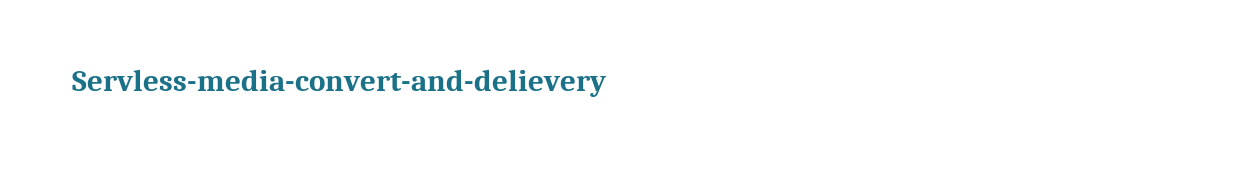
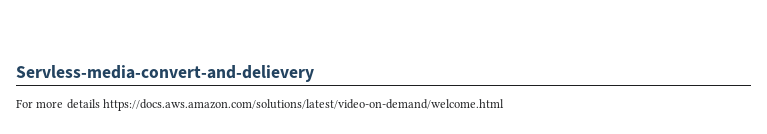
(607, 83) none -> [16,99,505,111] // For more details https://docs.aws.amazon.com/solutions/latest/video-on-demand/welcome.html

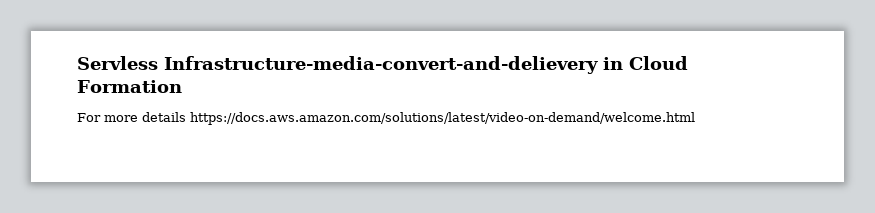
[16,65,314,82] Servless-media-convert-and-delievery -> [77,56,688,74] [77,80,182,93] Servless Infrastructure-media-convert-and-delievery in Cloud Formation

